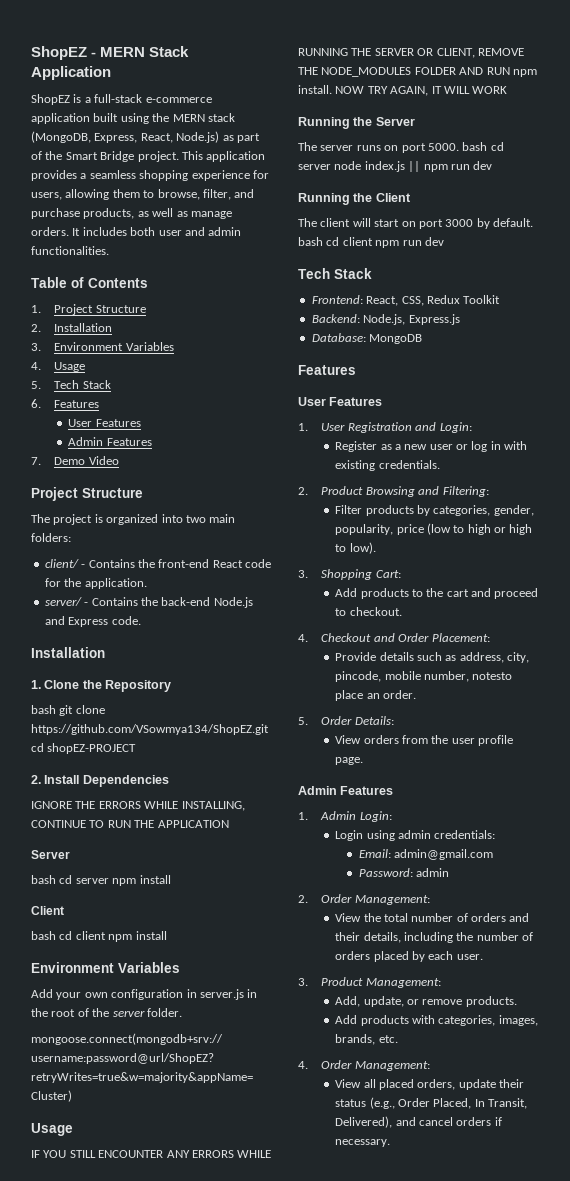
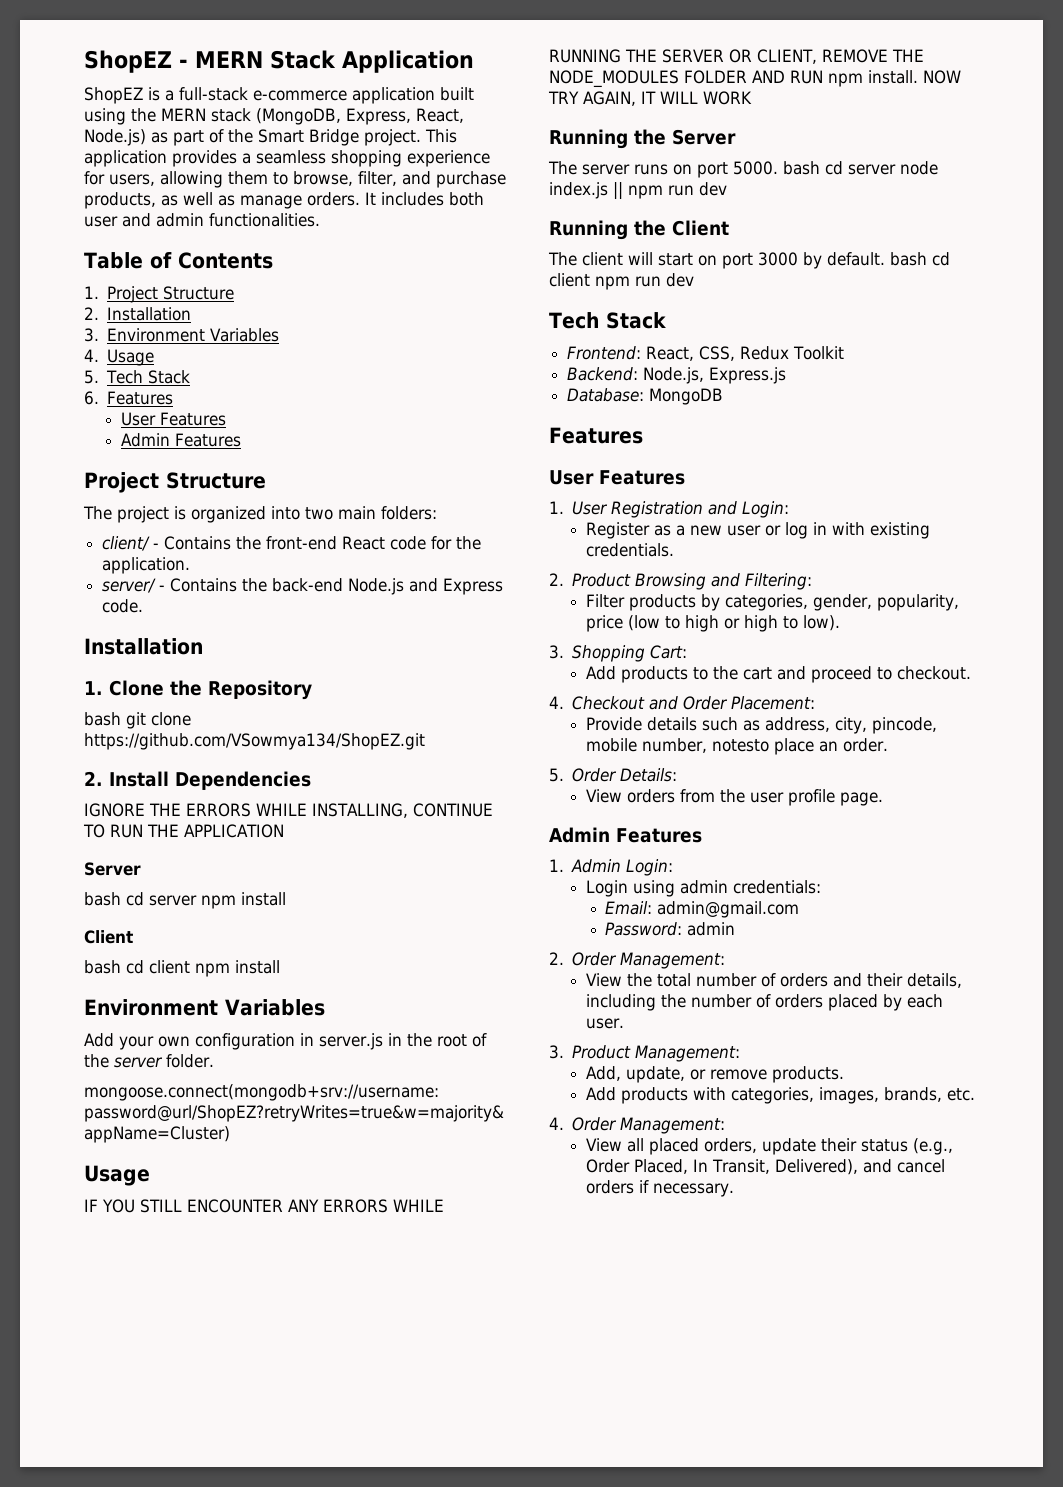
[31,456,119,465] // 7. Demo Video -> (242, 440) none
[31,743,137,754] cd shopEZ-PROJECT -> (425, 741) none

